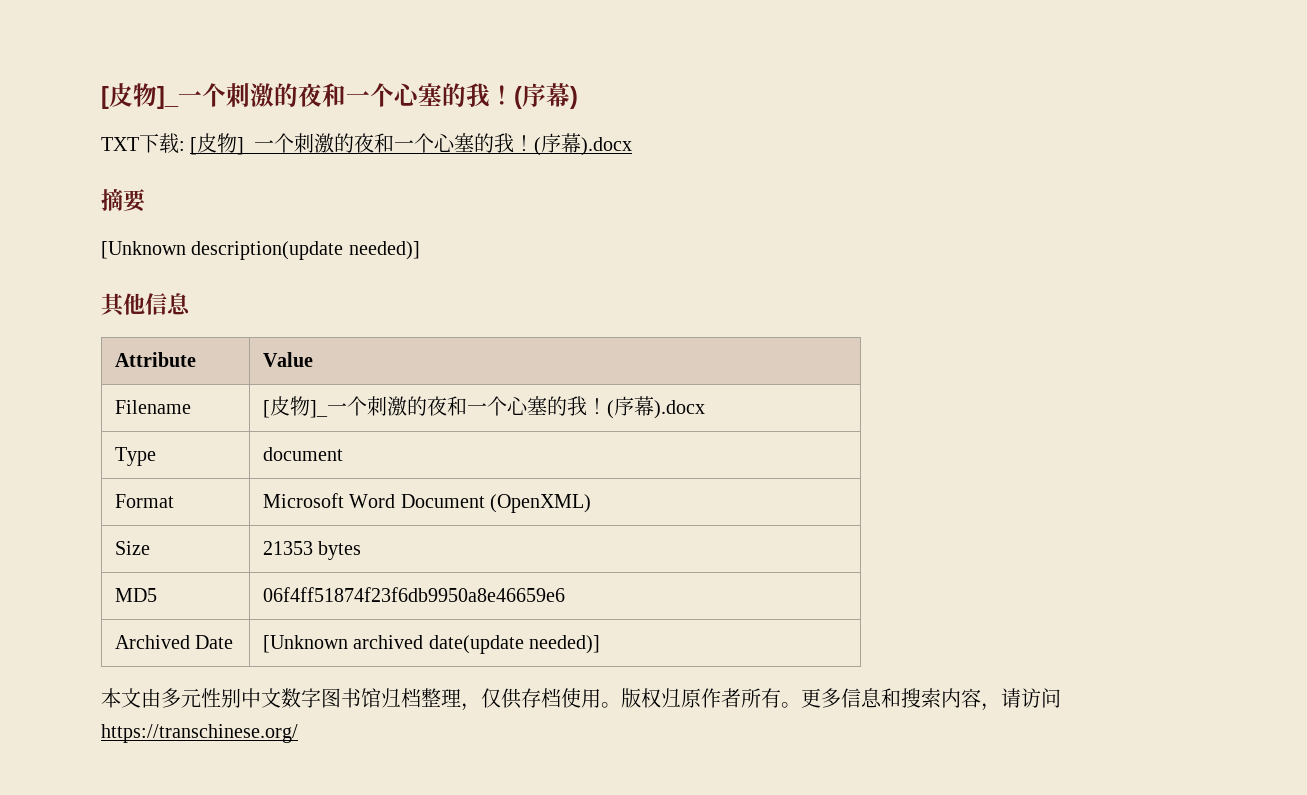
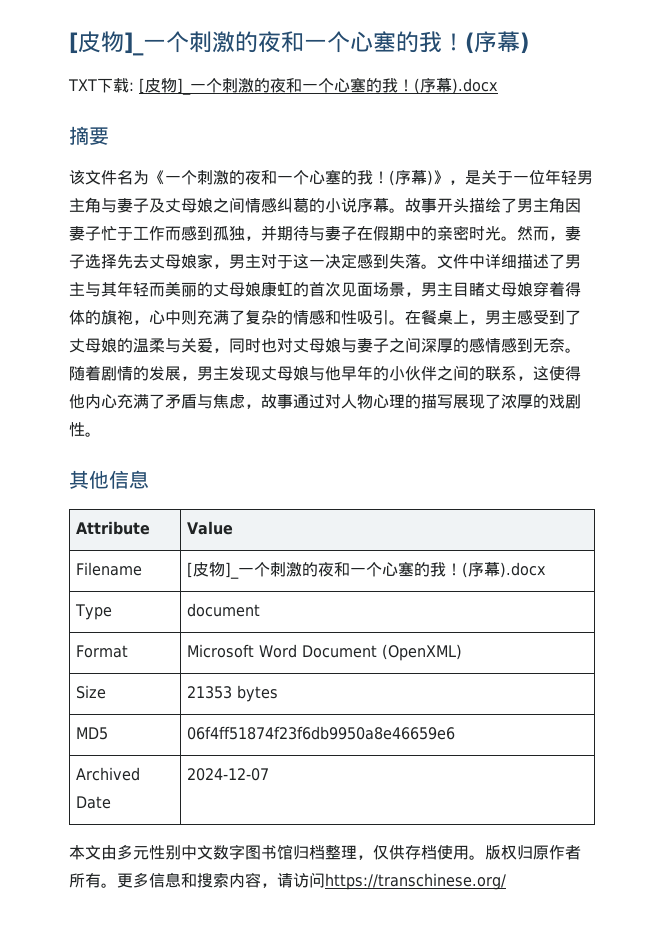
[101,241,420,260] [Unknown description(update needed)] -> [69,169,593,186] [69,197,581,213] [69,225,581,241] [69,253,581,269] [69,281,581,297] [69,309,581,325] [69,337,581,353] [69,365,581,381] [69,393,581,409] [69,422,101,437] 该文件名为《一个刺激的夜和一个心塞的我！(序幕)》，是关于一位年轻男主角与妻子及丈母娘之间情感纠葛的小说序幕。故事开头描绘了男主角因妻子忙于工作而感到孤独，并期待与妻子在假期中的亲密时光。然而，妻子选择先去丈母娘家，男主对于这一决定感到失落。文件中详细描述了男主与其年轻而美丽的丈母娘康虹的首次见面场景，男主目睹丈母娘穿着得体的旗袍，心中则充满了复杂的情感和性吸引。在餐桌上，男主感受到了丈母娘的温柔与关爱，同时也对丈母娘与妻子之间深厚的感情感到无奈。随着剧情的发展，男主发现丈母娘与他早年的小伙伴之间的联系，这使得他内心充满了矛盾与焦虑，故事通过对人物心理的描写展现了浓厚的戏剧性。
[262,635,601,654] [Unknown archived date(update needed)] -> [187,768,270,781] 2024-12-07

